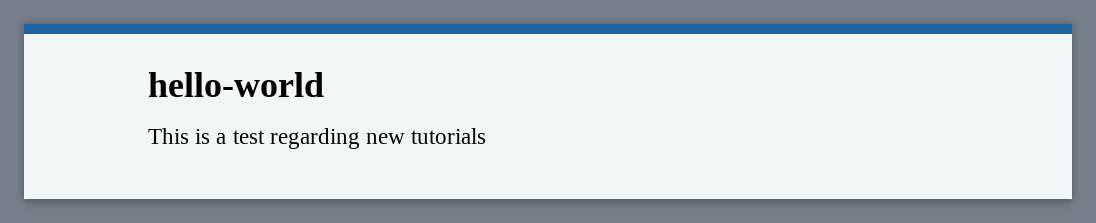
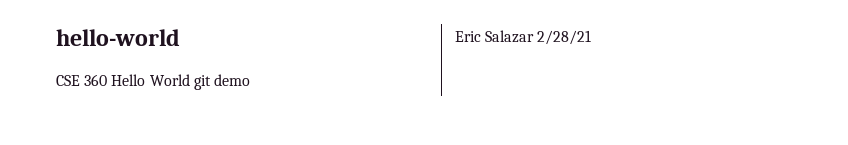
[148,128,487,149] This is a test regarding new tutorials -> [56,74,250,90] [455,30,592,45] CSE 360 Hello World git demo // Eric Salazar 2/28/21

